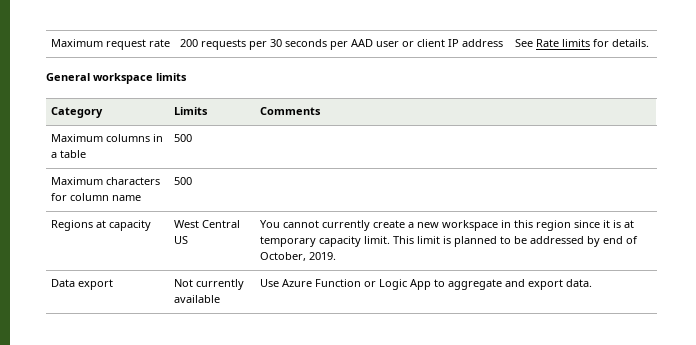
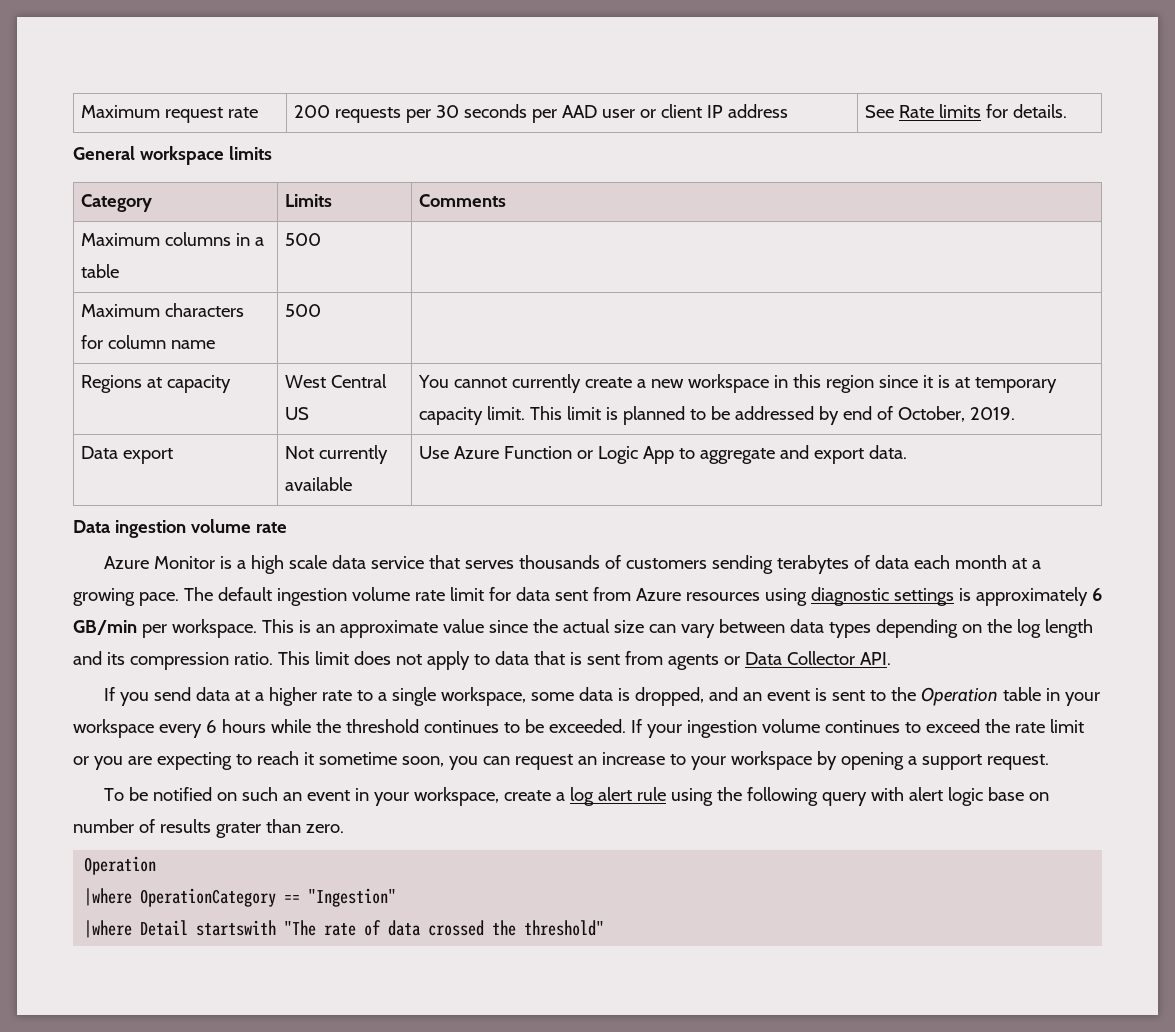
(593, 283) none -> [73,519,287,538] [104,555,1042,574] [73,587,1102,606] [73,619,1093,638] [73,651,891,670] [104,687,1101,706] [73,719,1084,738] [73,751,1049,770] [104,787,1050,806] [73,819,344,838] [84,856,157,875] [84,888,397,907] [84,920,605,938] // Data ingestion volume rate // Azure Monitor is a high scale data service that serves thousands of customers sending terabytes of data each month at a growing pace. The default ingestion volume rate limit for data sent from Azure resources using diagnostic settings is approximately 6 GB/min per workspace. This is an approximate value since the actual size can vary between data types depending on the log length and its compression ratio. This limit does not apply to data that is sent from agents or Data Collector API. // If you send data at a higher rate to a single workspace, some data is dropped, and an event is sent to the Operation table in your workspace every 6 hours while the threshold continues to be exceeded. If your ingestion volume continues to exceed the rate limit or you are expecting to reach it sometime soon, you can request an increase to your workspace by opening a support request. // To be notified on such an event in your workspace, create a log alert rule using the following query with alert logic base on number of results grater than zero. // Operation // |where OperationCategory == "Ingestion" // |where Detail startswith "The rate of data crossed the threshold"

